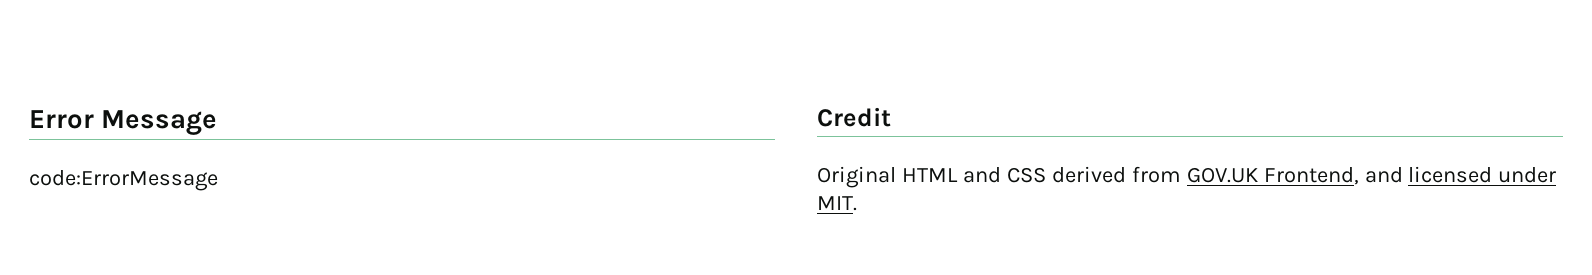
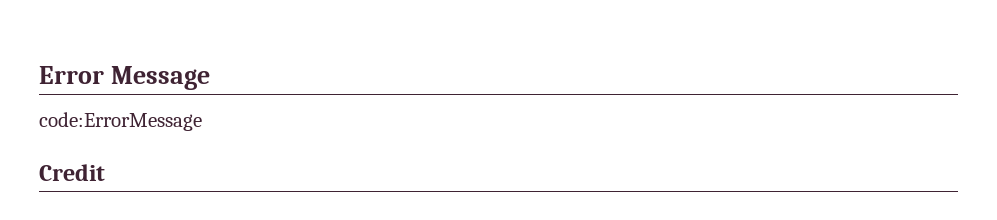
[817,166,1557,188] [817,196,857,211] // Original HTML and CSS derived from GOV.UK Frontend, and licensed under MIT. -> (105, 172) none

